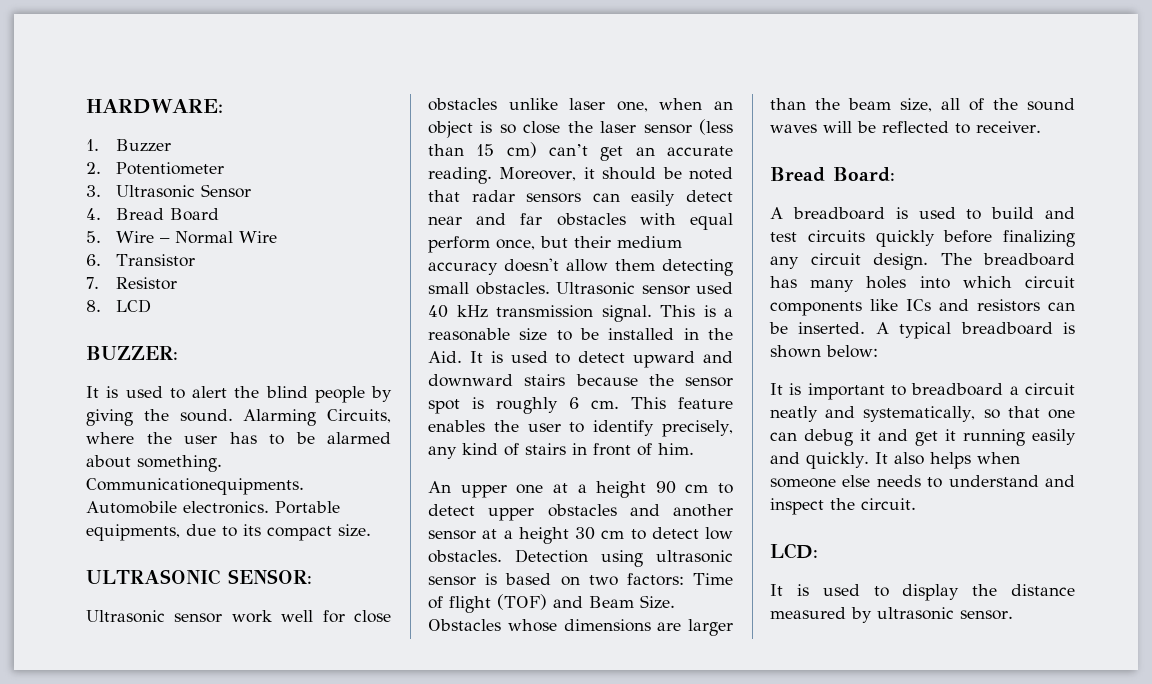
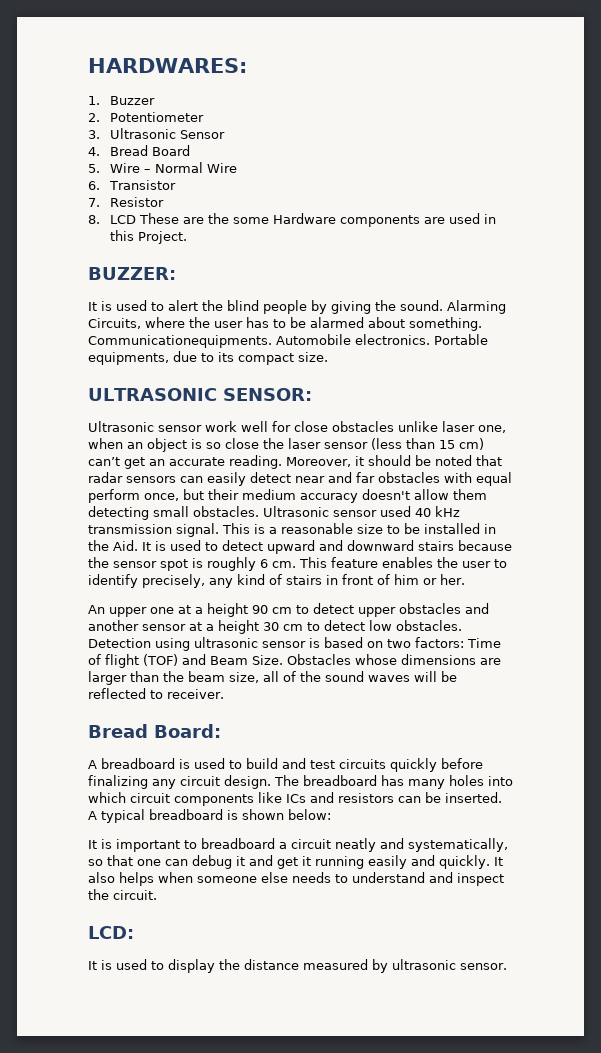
[86,99,223,114] HARDWARE: -> [88,58,247,73] HARDWARES:
(151, 306) none -> [139,213,497,227] [110,230,188,244] These are the some Hardware components are used in this Project.
[658,443,694,455] him. -> [394,574,465,585] him or her.

